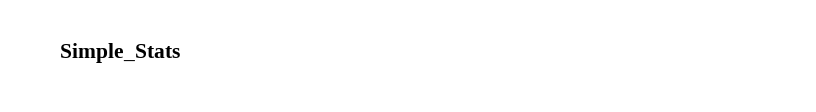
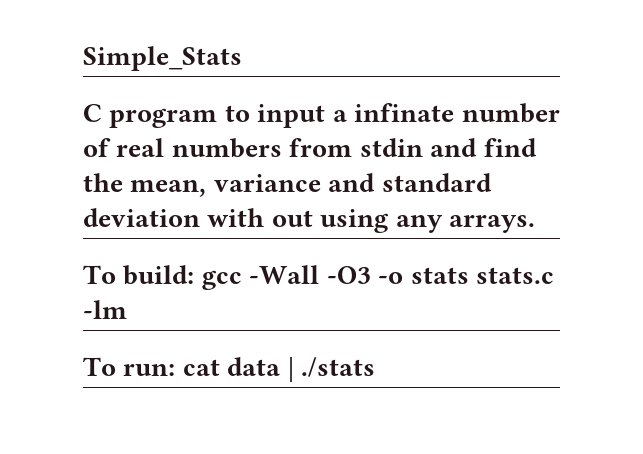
(180, 53) none -> [83,103,560,128] [83,138,537,158] [83,173,492,197] [83,208,536,233] [83,265,554,290] [83,300,127,319] [83,357,376,382] // C program to input a infinate number of real numbers from stdin and find the mean, variance and standard deviation with out using any arrays. // To build: gcc -Wall -O3 -o stats stats.c -lm // To run: cat data | ./stats

